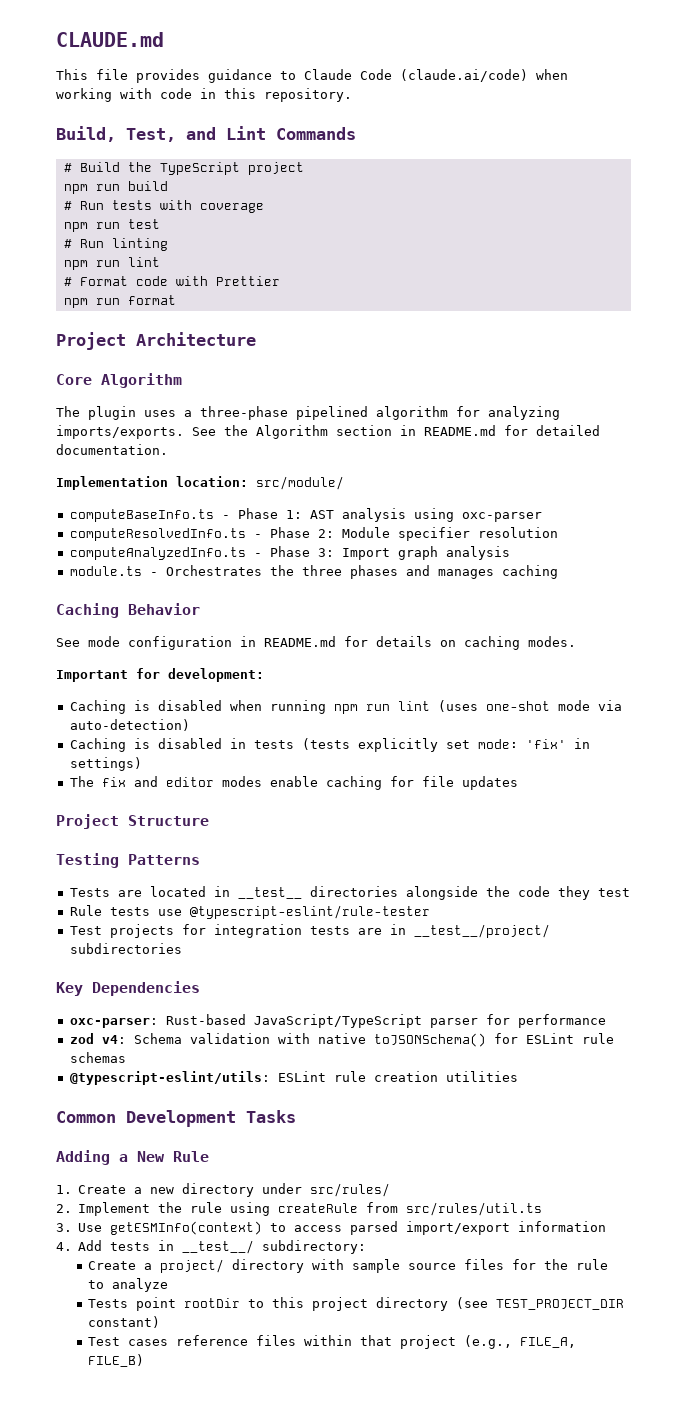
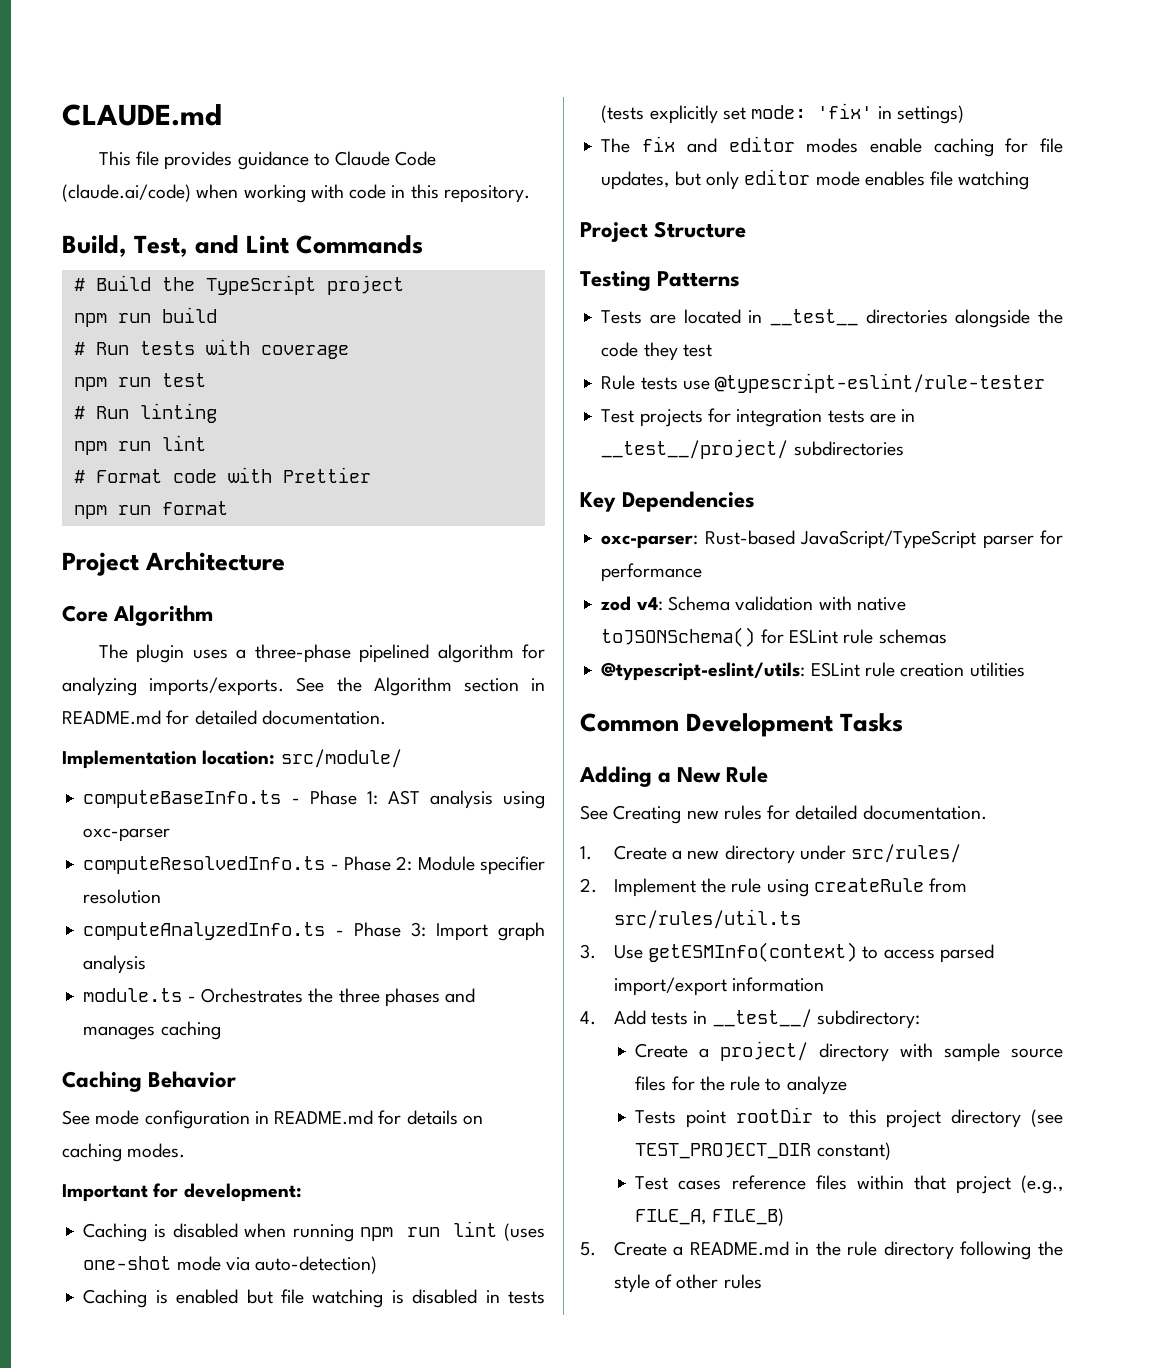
(150, 743) none -> [176,1289,404,1308] enabled but file watching is
[461,776,518,790] updates -> [601,169,1030,190] updates, but only editor mode enables file watching
(209, 1156) none -> [580,805,987,824] // See Creating new rules for detailed documentation.
(144, 1360) none -> [580,1241,1063,1260] [613,1274,762,1293] // 5. Create a README.md in the rule directory following the style of other rules

